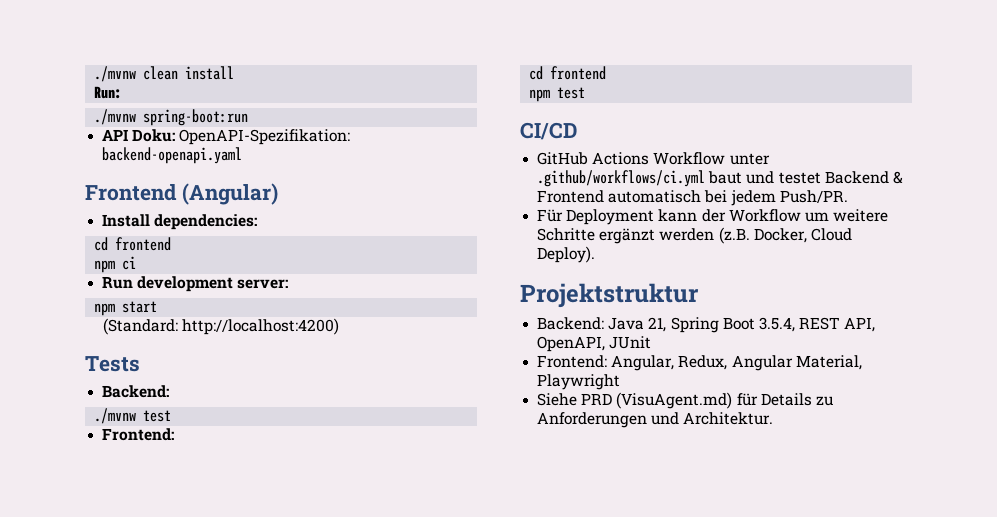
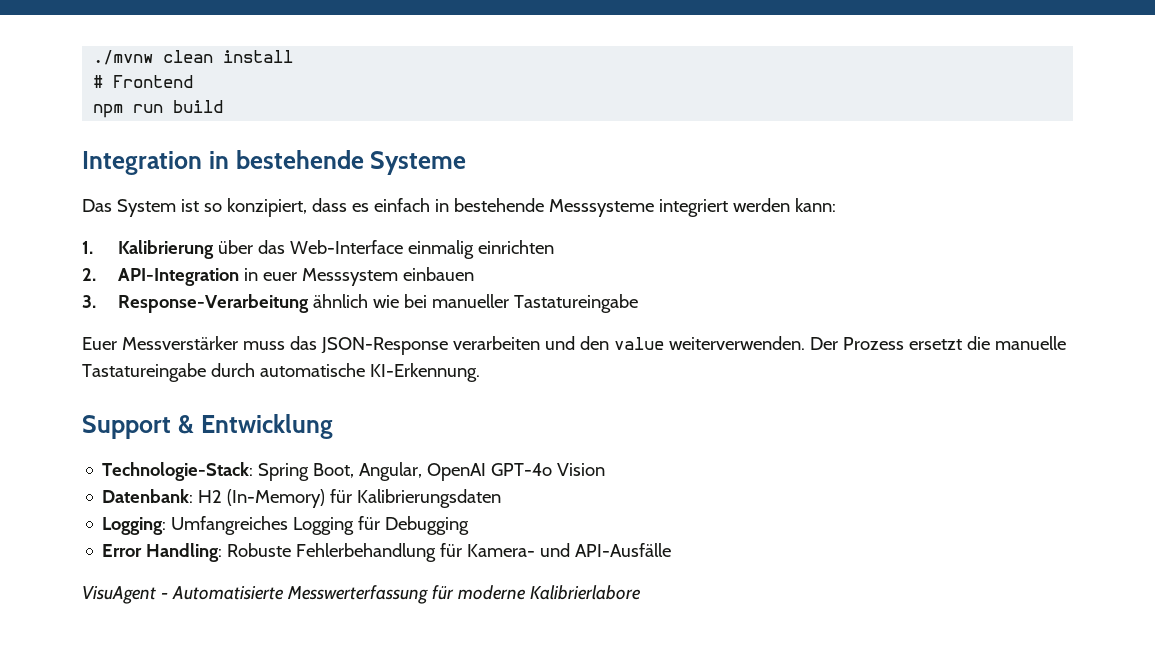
[94,86,123,99] [94,109,249,126] [102,129,351,145] [102,147,243,164] [85,183,278,205] [102,214,258,230] [94,237,172,251] [94,256,137,273] [102,276,289,292] [94,301,158,316] [102,318,339,335] [85,356,140,372] [102,385,170,398] [94,408,172,424] [102,428,175,441] [529,66,607,80] [529,87,586,102] [520,122,577,140] [537,152,770,165] [537,170,903,187] [537,190,848,206] [537,209,889,225] [537,227,852,244] [537,246,596,263] [520,283,699,308] [537,317,876,333] [537,336,652,352] [537,355,862,371] [537,374,621,390] [537,392,833,409] [537,412,774,428] Run: // ./mvnw spring-boot:run // API Doku: OpenAPI-Spezifikation: backend-openapi.yaml // Frontend (Angular) // Install dependencies: // cd frontend // npm ci // Run development server: // npm start // (Standard: http://localhost:4200) // Tests // Backend: // ./mvnw test // Frontend: // cd frontend // npm test // CI/CD // GitHub Actions Workflow unter .github/workflows/ci.yml baut und testet Backend & Frontend automatisch bei jedem Push/PR. // Für Deployment kann der Workflow um weitere Schritte ergänzt werden (z.B. Docker, Cloud Deploy). // Projektstruktur // Backend: Java 21, Spring Boot 3.5.4, REST API, OpenAPI, JUnit // Frontend: Angular, Redux, Angular Material, Playwright // Siehe PRD (VisuAgent.md) für Details zu Anforderungen und Architektur. -> [93,75,194,88] [93,100,224,118] [82,150,467,175] [82,198,836,217] [82,240,555,259] [82,267,475,286] [82,294,639,313] [82,336,1066,355] [82,363,480,382] [82,414,333,439] [102,462,606,481] [102,489,502,508] [102,516,470,535] [102,543,672,562] [82,585,641,604] # Frontend // npm run build // Integration in bestehende Systeme // Das System ist so konzipiert, dass es einfach in bestehende Messsysteme integriert werden kann: // 1. Kalibrierung über das Web-Interface einmalig einrichten // 2. API-Integration in euer Messsystem einbauen // 3. Response-Verarbeitung ähnlich wie bei manueller Tastatureingabe // Euer Messverstärker muss das JSON-Response verarbeiten und den value weiterverwenden. Der Prozess ersetzt die manuelle Tastatureingabe durch automatische KI-Erkennung. // Support & Entwicklung // Technologie-Stack: Spring Boot, Angular, OpenAI GPT-4o Vision // Datenbank: H2 (In-Memory) für Kalibrierungsdaten // Logging: Umfangreiches Logging für Debugging // Error Handling: Robuste Fehlerbehandlung für Kamera- und API-Ausfälle // VisuAgent - Automatisierte Messwerterfassung für moderne Kalibrierlabore

